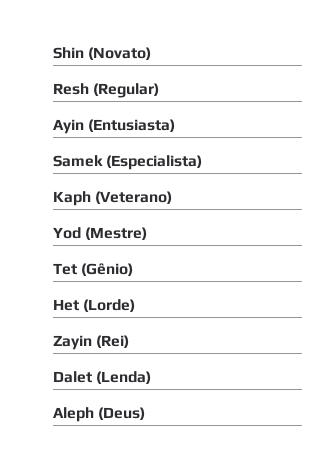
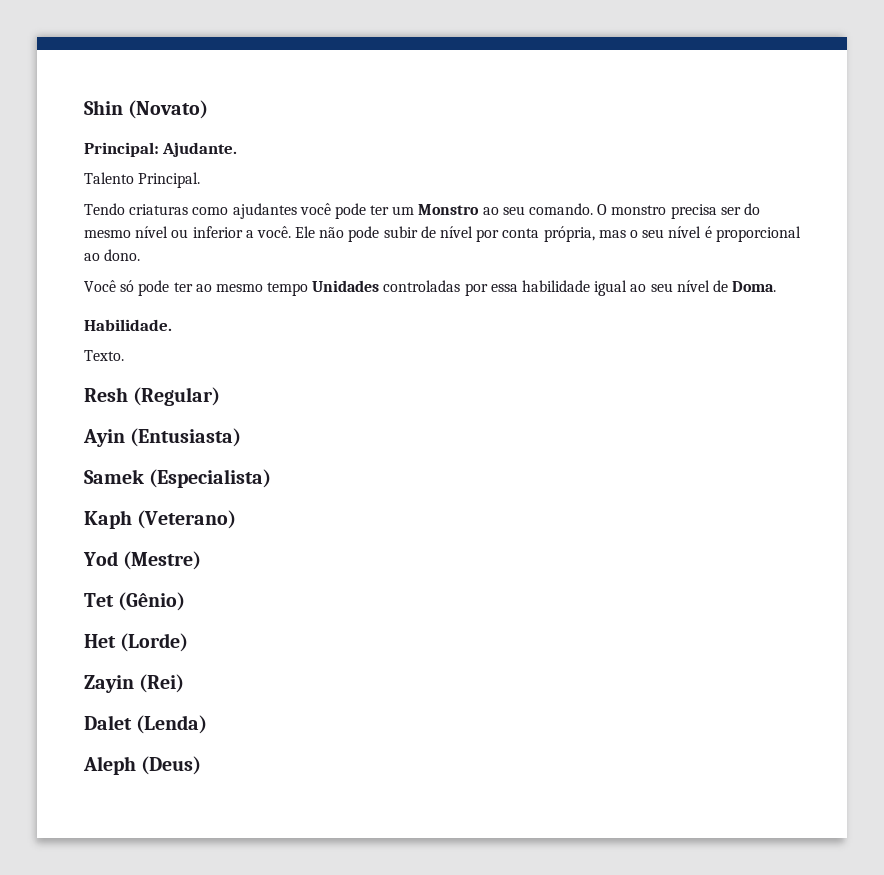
(152, 53) none -> [84,142,238,157] [84,172,201,188] [84,203,760,219] [84,226,801,242] [84,249,141,261] [84,280,777,296] [84,319,172,331] [84,350,124,361] // Principal: Ajudante. // Talento Principal. // Tendo criaturas como ajudantes você pode ter um Monstro ao seu comando. O monstro precisa ser do mesmo nível ou inferior a você. Ele não pode subir de nível por conta própria, mas o seu nível é proporcional ao dono. // Você só pode ter ao mesmo tempo Unidades controladas por essa habilidade igual ao seu nível de Doma. // Habilidade. // Texto.

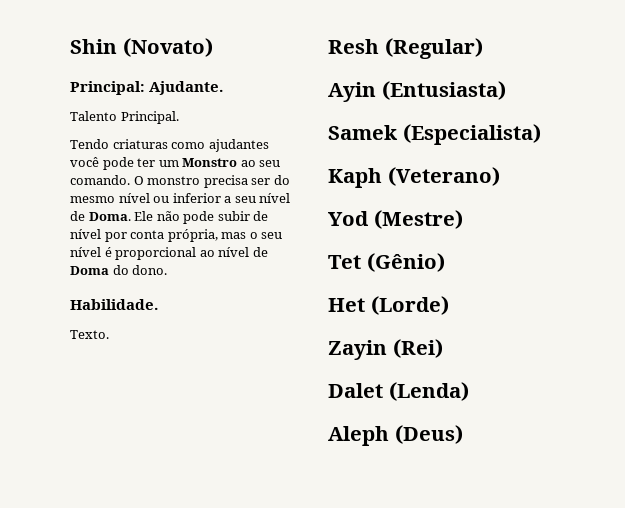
[256,226,291,238] você. -> [234,193,291,203] [70,211,131,221] seu nível de Doma.
[104,249,141,261] [84,280,777,296] dono. // Você só pode ter ao mesmo tempo Unidades controladas por essa habilidade igual ao seu nível de Doma. -> [218,247,268,257] [70,265,168,275] nível de Doma do dono.

